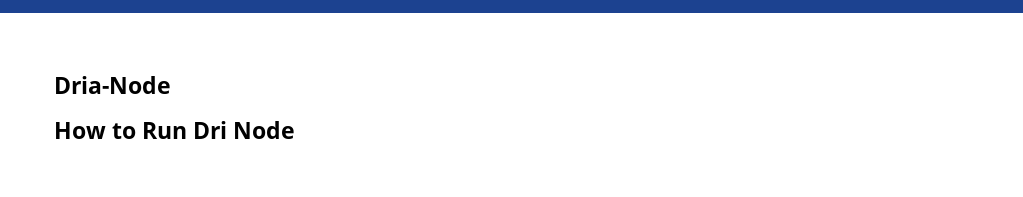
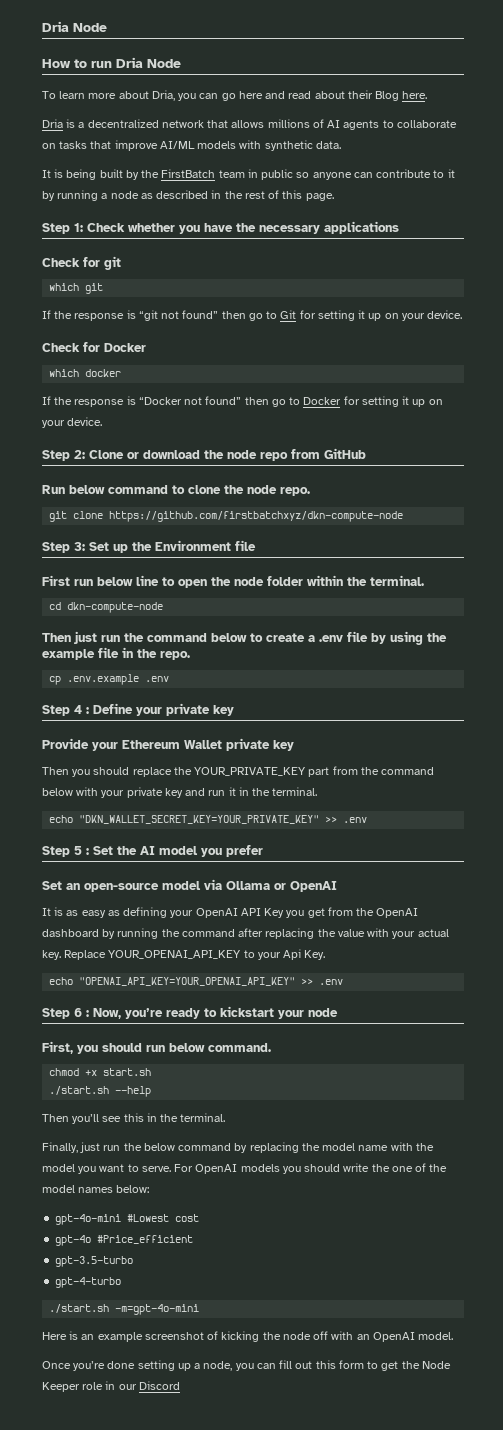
[54,76,171,94] Dria-Node -> [42,21,107,32] Dria Node
[142,121,296,139] Run Dri Node -> [91,57,181,68] [42,90,428,101] [42,119,457,130] [42,140,341,151] [42,169,455,180] [42,190,334,201] [42,221,399,234] [42,256,121,270] [49,283,104,294] [42,310,463,321] [42,342,146,352] [49,369,122,377] [42,396,443,407] [42,417,103,428] [42,448,366,461] [42,485,310,496] [49,511,404,522] [42,540,256,553] [42,575,424,588] [49,602,164,613] [42,631,447,645] [42,647,190,660] [49,674,170,685] [42,703,234,716] [42,738,294,751] [42,766,435,777] [42,787,318,798] [49,815,368,824] [42,845,263,857] [42,879,337,892] [42,907,419,918] [42,928,449,939] [42,949,326,960] [49,977,344,986] [42,1006,338,1019] [42,1041,271,1054] [49,1068,152,1076] [49,1086,152,1097] [42,1113,226,1124] [42,1142,434,1153] [42,1163,448,1174] [42,1185,150,1193] [55,1214,200,1225] [55,1235,194,1246] [55,1256,134,1267] [55,1277,122,1288] [49,1304,200,1315] [42,1331,454,1342] [42,1360,451,1371] [42,1381,180,1392] run Dria Node // To learn more about Dria, you can go here and read about their Blog here. // Dria is a decentralized network that allows millions of AI agents to collaborate on tasks that improve AI/ML models with synthetic data. // It is being built by the FirstBatch team in public so anyone can contribute to it by running a node as described in the rest of this page. // Step 1: Check whether you have the necessary applications // Check for git // which git // If the response is “git not found” then go to Git for setting it up on your device. // Check for Docker // which docker // If the response is “Docker not found” then go to Docker for setting it up on your device. // Step 2: Clone or download the node repo from GitHub // Run below command to clone the node repo. // git clone https://github.com/firstbatchxyz/dkn-compute-node // Step 3: Set up the Environment file // First run below line to open the node folder within the terminal. // cd dkn-compute-node // Then just run the command below to create a .env file by using the example file in the repo. // cp .env.example .env // Step 4 : Define your private key // Provide your Ethereum Wallet private key // Then you should replace the YOUR_PRIVATE_KEY part from the command below with your private key and run it in the terminal. // echo "DKN_WALLET_SECRET_KEY=YOUR_PRIVATE_KEY" >> .env // Step 5 : Set the AI model you prefer // Set an open-source model via Ollama or OpenAI // It is as easy as defining your OpenAI API Key you get from the OpenAI dashboard by running the command after replacing the value with your actual key. Replace YOUR_OPENAI_API_KEY to your Api Key. // echo "OPENAI_API_KEY=YOUR_OPENAI_API_KEY" >> .env // Step 6 : Now, you’re ready to kickstart your node // First, you should run below command. // chmod +x start.sh // ./start.sh --help // Then you’ll see this in the terminal. // Finally, just run the below command by replacing the model name with the model you want to serve. For OpenAI models you should write the one of the model names below: // gpt-4o-mini #Lowest cost // gpt-4o #Price_efficient // gpt-3.5-turbo // gpt-4-turbo // ./start.sh -m=gpt-4o-mini // Here is an example screenshot of kicking the node off with an OpenAI model. // Once you’re done setting up a node, you can fill out this form to get the Node Keeper role in our Discord

